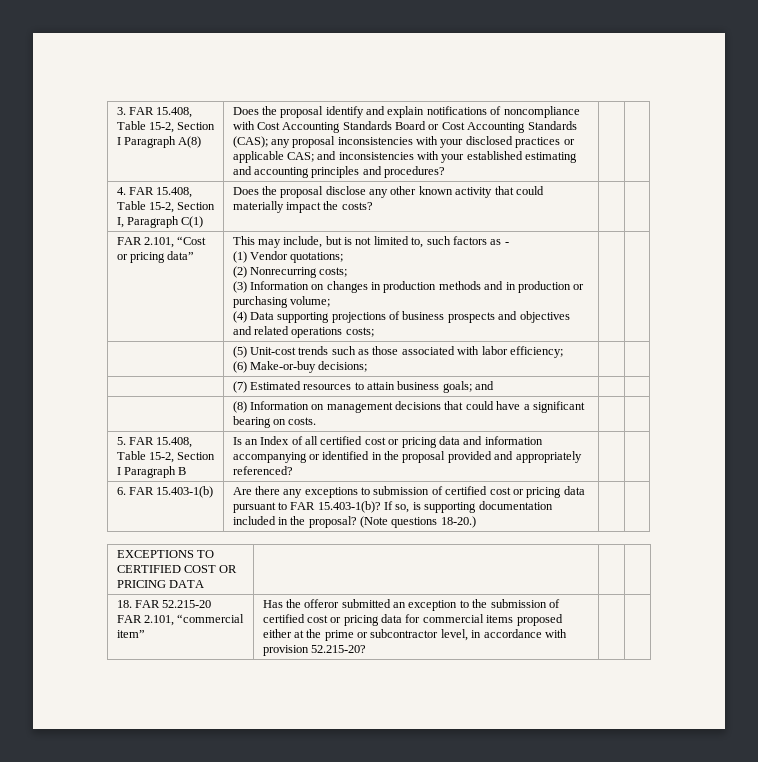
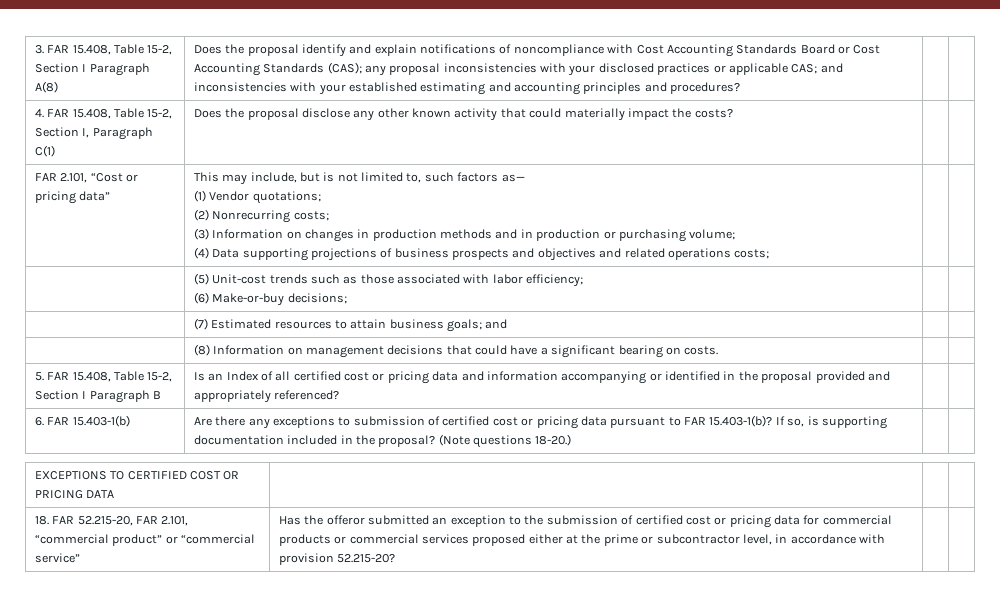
[490,239,509,245] as - -> [501,174,525,182] as—
[162,600,212,608] 52.215-20 // -> [77,516,133,526] 52.215-20,
[116,630,145,638] item” -> [112,534,255,546] [34,553,80,563] product” or “commercial service”
[486,615,514,623] items -> [278,534,469,546] products or commercial services

